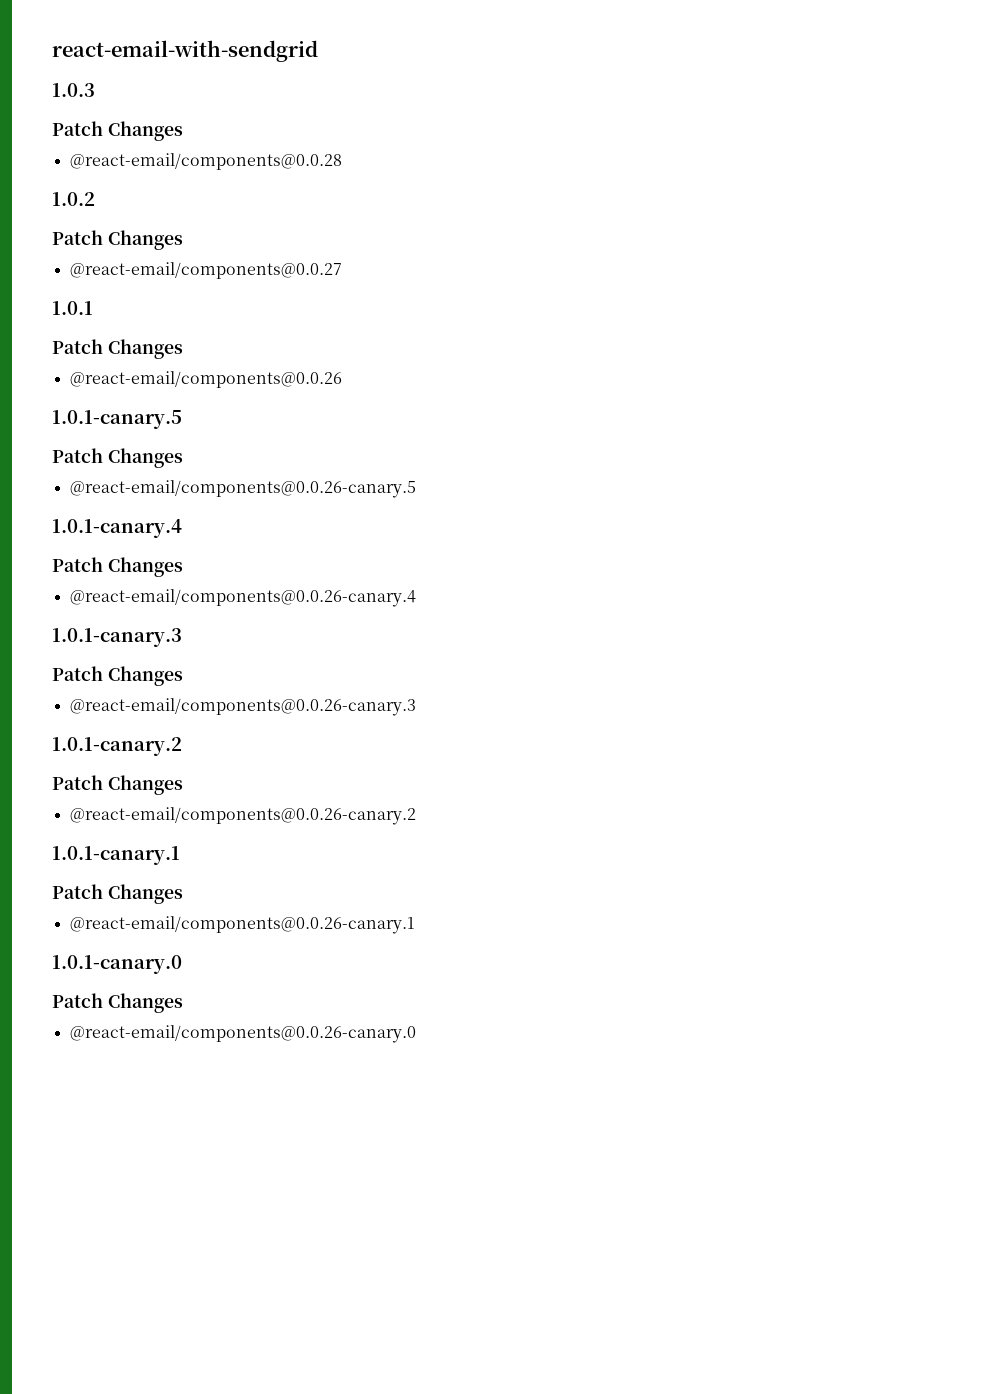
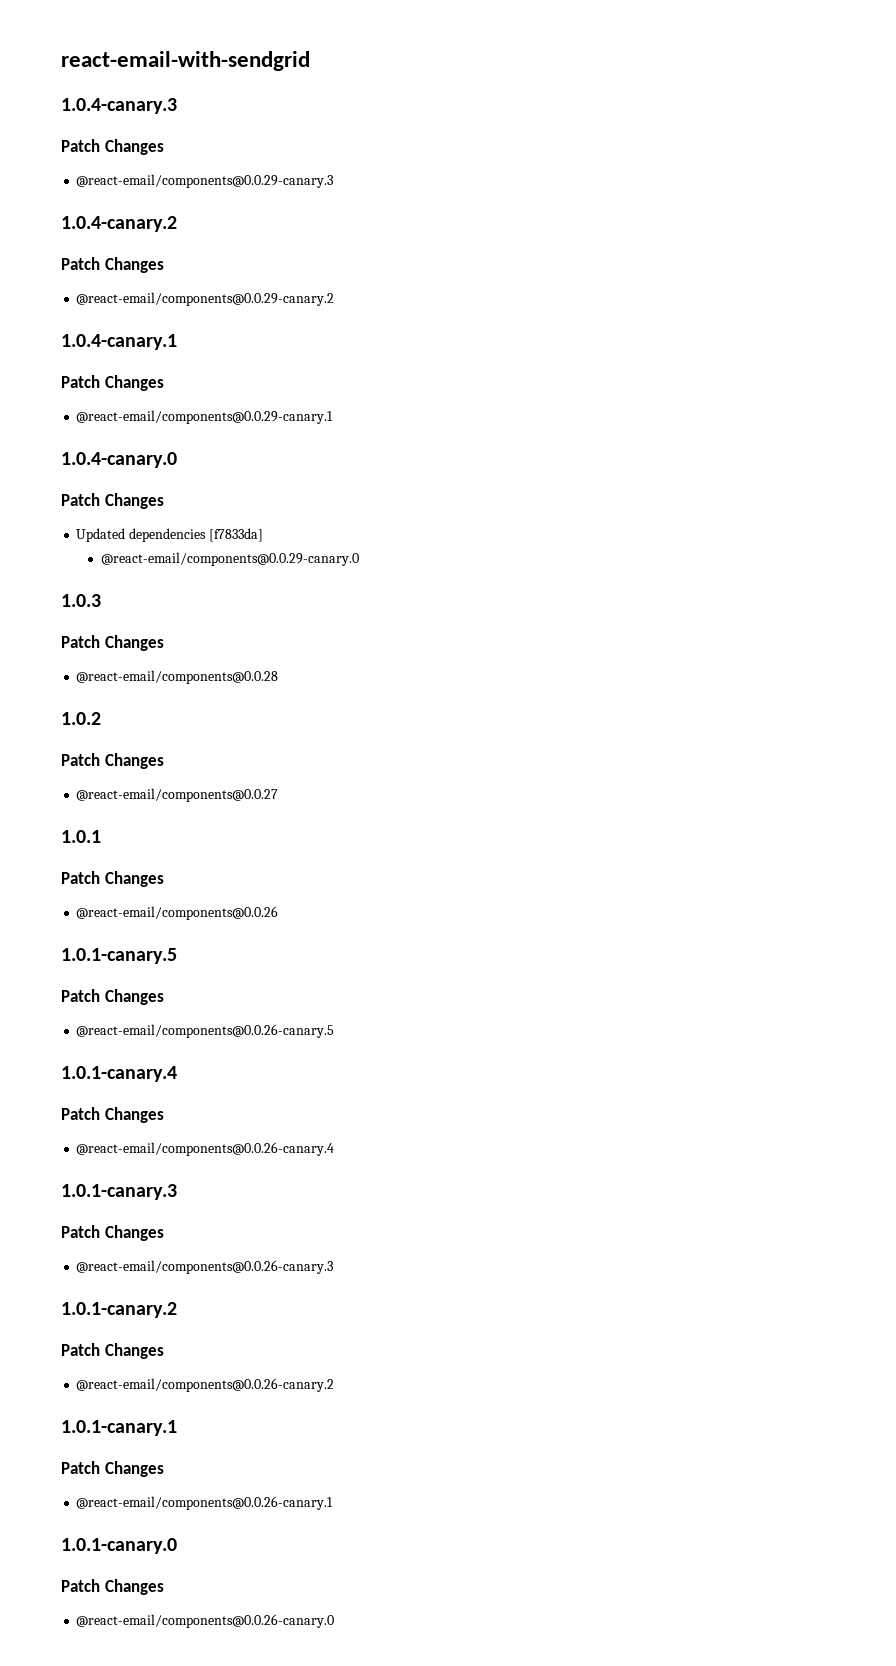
(318, 51) none -> [61,98,177,114] [61,139,164,155] [76,174,334,188] [61,216,177,232] [61,257,164,273] [76,292,335,306] [61,334,177,350] [61,375,164,391] [76,410,334,424] [61,452,177,468] [61,493,164,509] [76,528,263,542] [100,552,359,566] // 1.0.4-canary.3 // Patch Changes // @react-email/components@0.0.29-canary.3 // 1.0.4-canary.2 // Patch Changes // @react-email/components@0.0.29-canary.2 // 1.0.4-canary.1 // Patch Changes // @react-email/components@0.0.29-canary.1 // 1.0.4-canary.0 // Patch Changes // Updated dependencies [f7833da] // @react-email/components@0.0.29-canary.0

